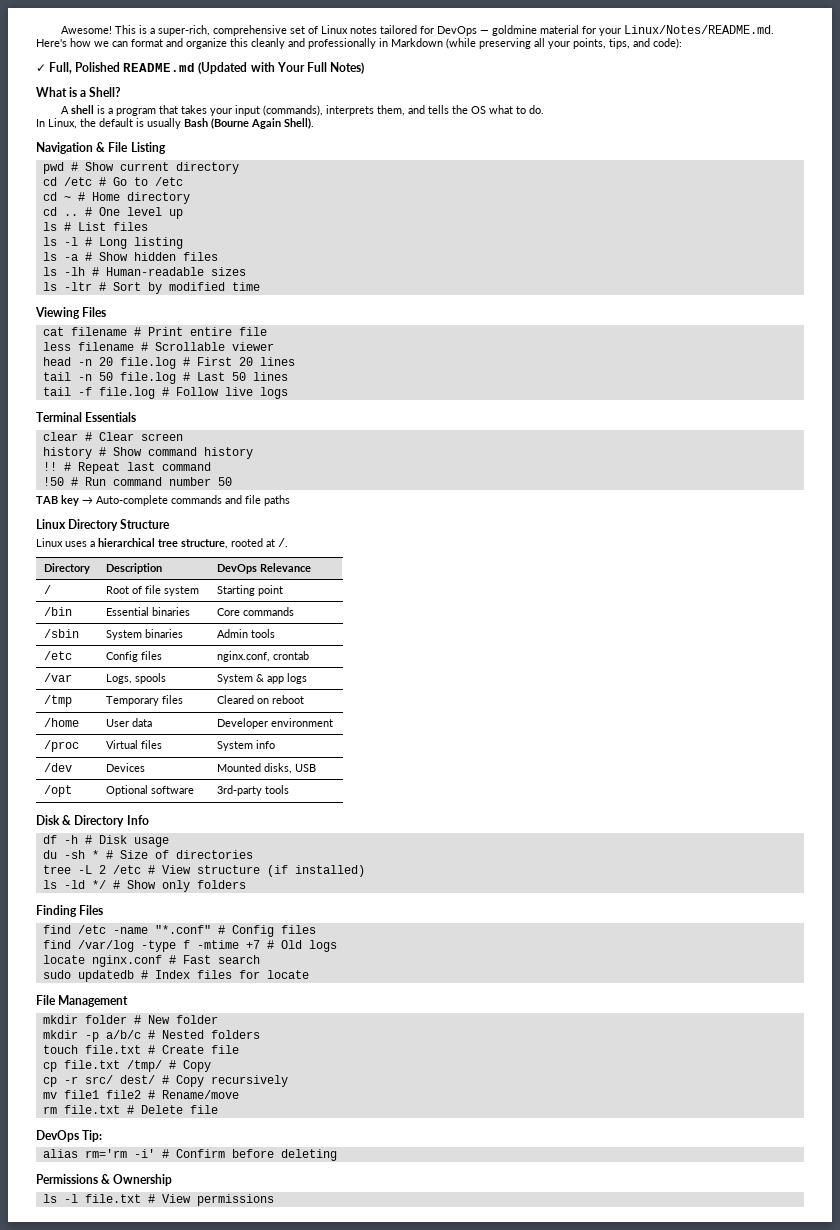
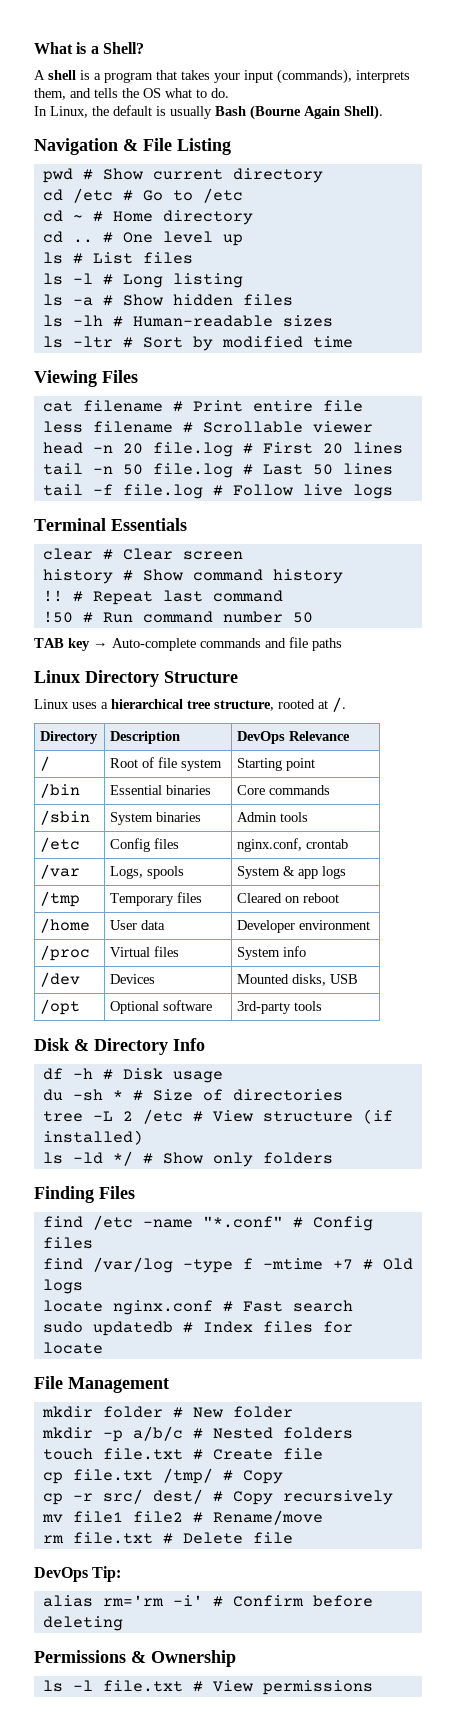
[61,25,775,36] [36,38,682,49] [36,62,364,74] Awesome! This is a super-rich, comprehensive set of Linux notes tailored for DevOps — goldmine material for your Linux/Notes/README.md. Here's how we can format and organize this cleanly and professionally in Markdown (while preserving all your points, tips, and code): // ✓ Full, Polished README.md (Updated with Your Full Notes) // -> (34, 48) none

